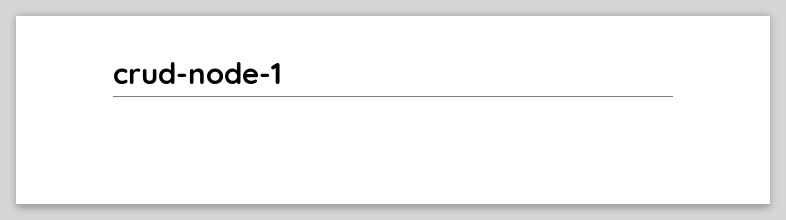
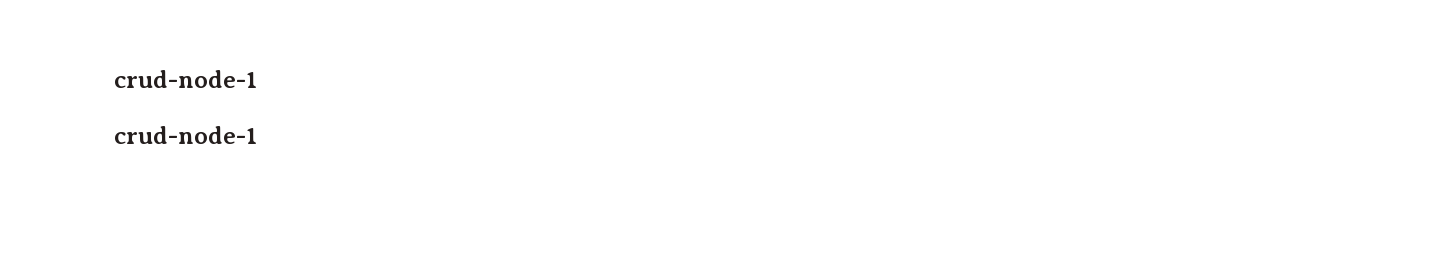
[113,62,282,84] crud-node-1 -> [114,70,258,88] [114,126,258,144] crud-node-1 // crud-node-1

